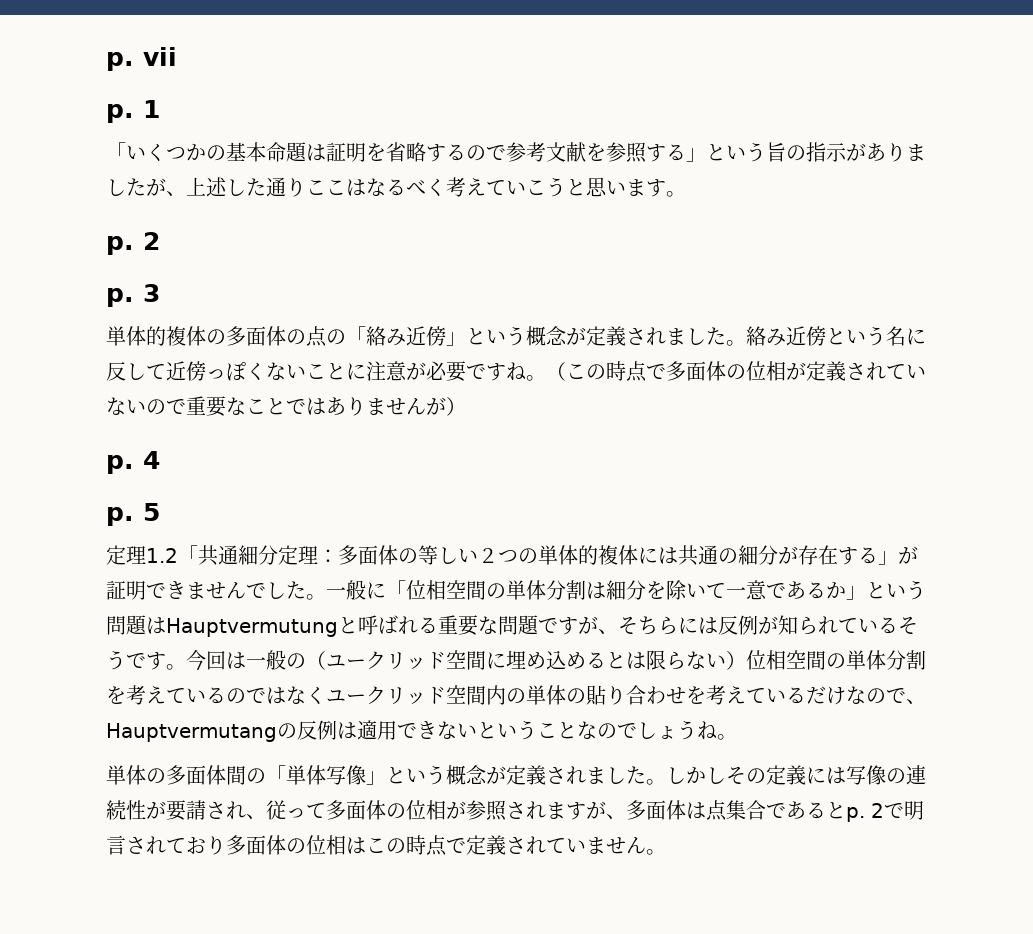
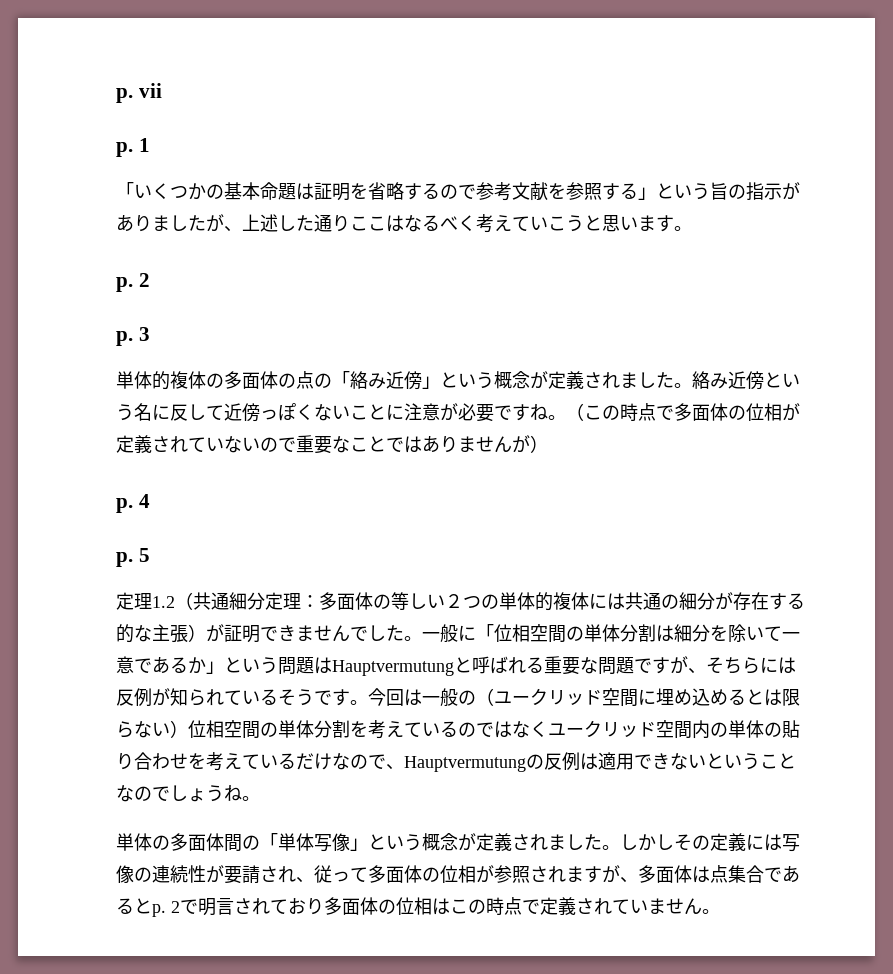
[178,545,198,563] 「 -> [175,592,193,610] （
[878,551,898,565] 」 -> [116,624,206,643] 的な主張）
[106,723,277,742] Hauptvermutang -> [404,756,526,772] Hauptvermutung

